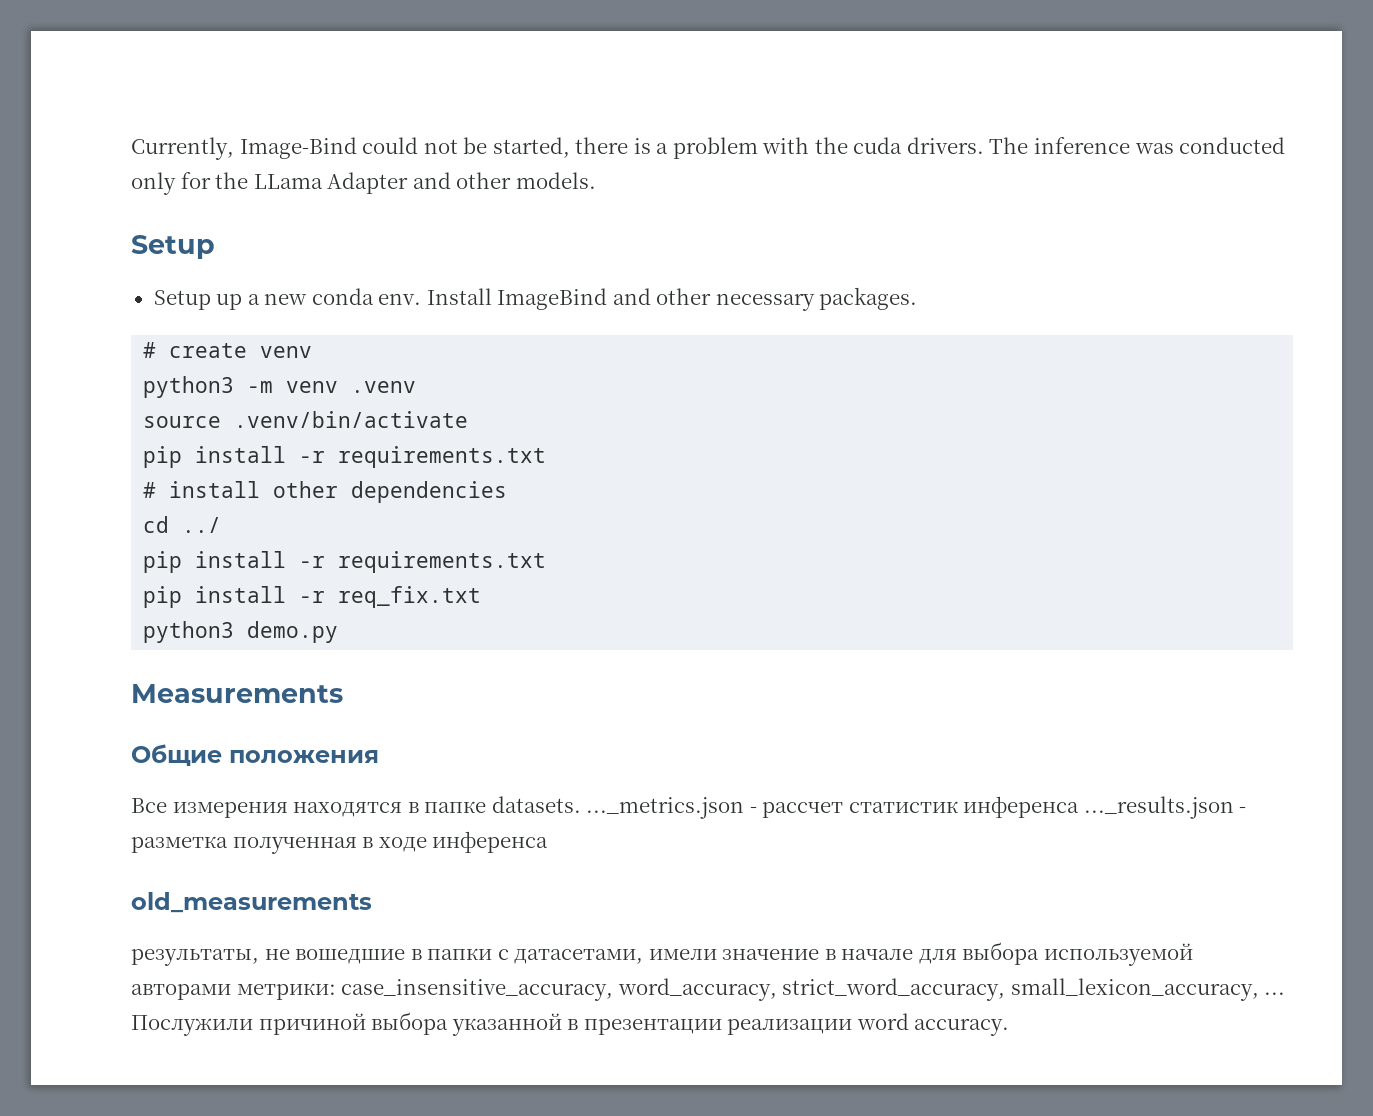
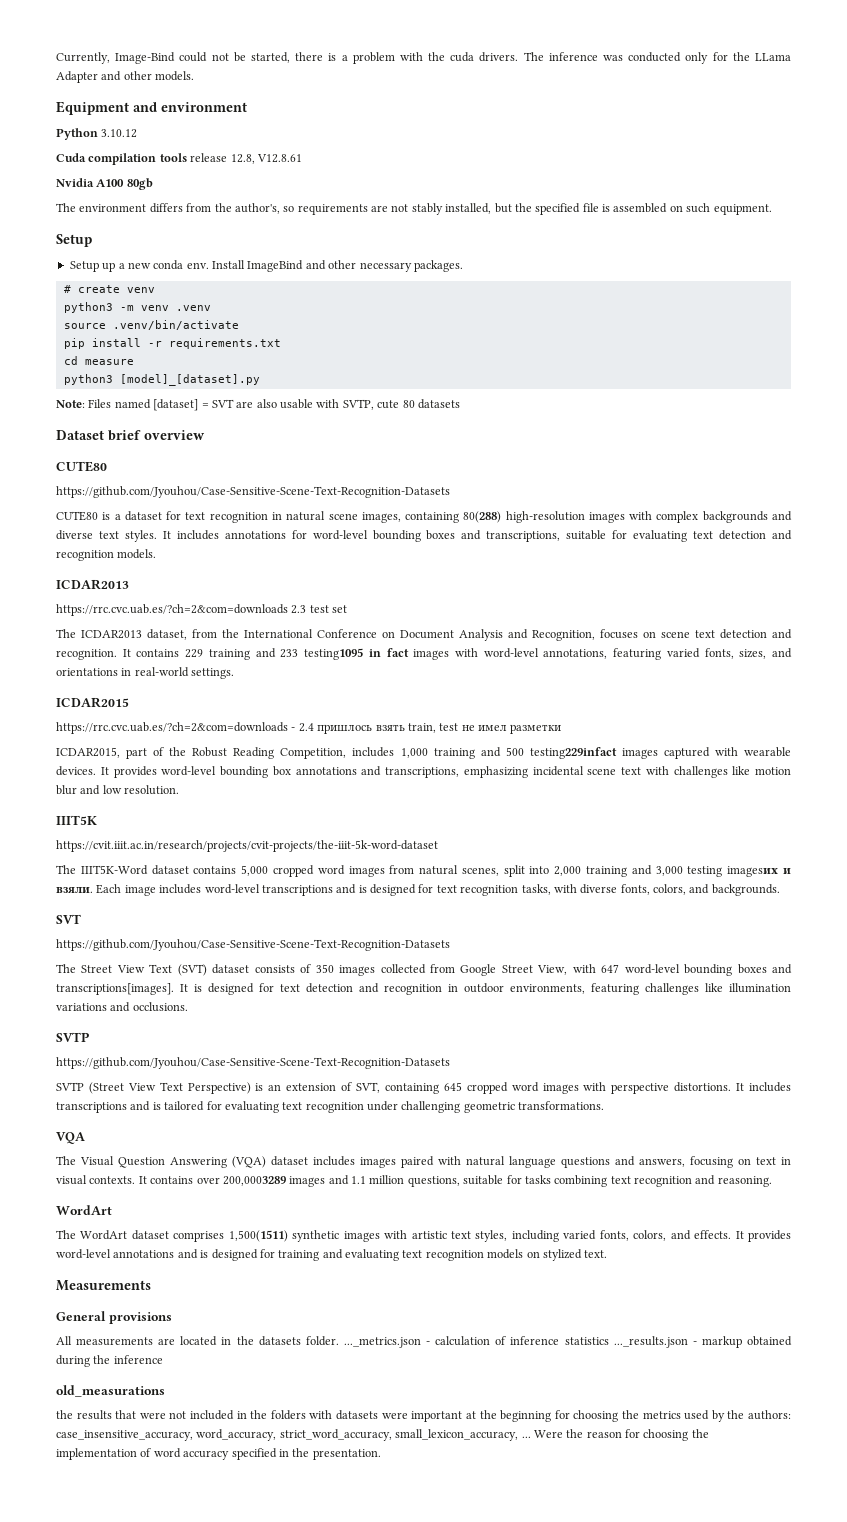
(596, 180) none -> [56,101,247,115] [56,128,138,140] [56,153,302,165] [56,178,153,190] [56,203,772,215] // Equipment and environment // Python 3.10.12 // Cuda compilation tools release 12.8, V12.8.61 // Nvidia A100 80gb // The environment differs from the author's, so requirements are not stably installed, but the specified file is assembled on such equipment.
[143,481,508,503] [143,516,222,533] [143,551,547,573] [143,586,482,608] [143,621,339,643] [131,684,343,703] [131,744,379,766] [131,796,1247,819] [131,831,549,854] [131,892,372,913] [131,942,1193,966] [131,983,336,1000] # install other dependencies // cd ../ // pip install -r requirements.txt // pip install -r req_fix.txt // python3 demo.py // Measurements // Общие положения // Все измерения находятся в папке datasets. ..._metrics.json - рассчет статистик инференса ..._results.json - разметка полученная в ходе инференса // old_measurements // результаты, не вошедшие в папки с датасетами, имели значение в начале для выбора используемой авторами метрики: -> [63,356,134,365] [63,374,260,386] [56,399,460,411] [56,430,205,441] [56,461,107,472] [56,486,450,498] [56,511,793,523] [56,530,793,542] [56,549,157,561] [56,579,129,590] [56,604,348,616] [56,629,792,641] [56,648,792,660] [56,667,235,679] [56,697,129,708] [56,722,562,734] [56,747,791,759] [56,766,791,778] [56,785,180,795] [56,815,97,825] [56,840,438,852] [56,865,791,877] [56,884,780,896] [56,914,81,924] [56,939,450,951] [56,964,793,976] [56,983,791,995] [56,1002,188,1012] [56,1032,89,1042] [56,1057,450,1069] [56,1082,792,1094] [56,1101,605,1113] [56,1132,85,1144] [56,1156,791,1168] [56,1175,772,1187] [56,1205,112,1215] [56,1230,792,1242] [56,1249,608,1261] [56,1280,151,1291] [56,1311,172,1324] [56,1336,793,1348] [56,1355,163,1367] [56,1385,165,1397] [56,1410,791,1422] cd measure // python3 [model]_[dataset].py // Note: Files named [dataset] = SVT are also usable with SVTP, cute 80 datasets // Dataset brief overview // CUTE80 // https://github.com/Jyouhou/Case-Sensitive-Scene-Text-Recognition-Datasets // CUTE80 is a dataset for text recognition in natural scene images, containing 80(288) high-resolution images with complex backgrounds and diverse text styles. It includes annotations for word-level bounding boxes and transcriptions, suitable for evaluating text detection and recognition models. // ICDAR2013 // https://rrc.cvc.uab.es/?ch=2&com=downloads 2.3 test set // The ICDAR2013 dataset, from the International Conference on Document Analysis and Recognition, focuses on scene text detection and recognition. It contains 229 training and 233 testing1095 in fact images with word-level annotations, featuring varied fonts, sizes, and orientations in real-world settings. // ICDAR2015 // https://rrc.cvc.uab.es/?ch=2&com=downloads - 2.4 пришлось взять train, test не имел разметки // ICDAR2015, part of the Robust Reading Competition, includes 1,000 training and 500 testing229infact images captured with wearable devices. It provides word-level bounding box annotations and transcriptions, emphasizing incidental scene text with challenges like motion blur and low resolution. // IIIT5K // https://cvit.iiit.ac.in/research/projects/cvit-projects/the-iiit-5k-word-dataset // The IIIT5K-Word dataset contains 5,000 cropped word images from natural scenes, split into 2,000 training and 3,000 testing imagesих и взяли. Each image includes word-level transcriptions and is designed for text recognition tasks, with diverse fonts, colors, and backgrounds. // SVT // https://github.com/Jyouhou/Case-Sensitive-Scene-Text-Recognition-Datasets // The Street View Text (SVT) dataset consists of 350 images collected from Google Street View, with 647 word-level bounding boxes and transcriptions[images]. It is designed for text detection and recognition in outdoor environments, featuring challenges like illumination variations and occlusions. // SVTP // https://github.com/Jyouhou/Case-Sensitive-Scene-Text-Recognition-Datasets // SVTP (Street View Text Perspective) is an extension of SVT, containing 645 cropped word images with perspective distortions. It includes transcriptions and is tailored for evaluating text recognition under challenging geometric transformations. // VQA // The Visual Question Answering (VQA) dataset includes images paired with natural language questions and answers, focusing on text in visual contexts. It contains over 200,0003289 images and 1.1 million questions, suitable for tasks combining text recognition and reasoning. // WordArt // The WordArt dataset comprises 1,500(1511) synthetic images with artistic text styles, including varied fonts, colors, and effects. It provides word-level annotations and is designed for training and evaluating text recognition models on stylized text. // Measurements // General provisions // All measurements are located in the datasets folder. ..._metrics.json - calculation of inference statistics ..._results.json - markup obtained during the inference // old_measurations // the results that were not included in the folders with datasets were important at the beginning for choosing the metrics used by the authors:
[131,1012,1010,1036] Послужили причиной выбора указанной в презентации реализации word accuracy. -> [533,1429,709,1441] [56,1448,381,1460] Were the reason for choosing the implementation of word accuracy specified in the presentation.

